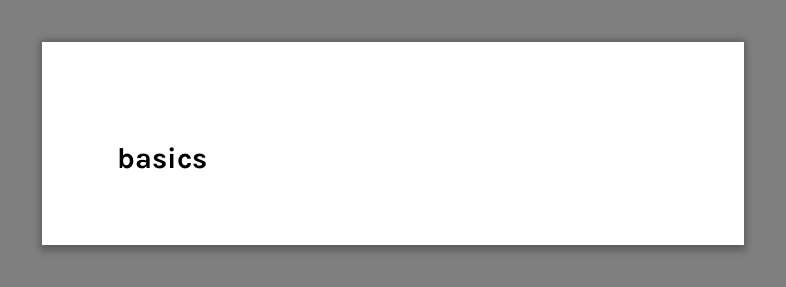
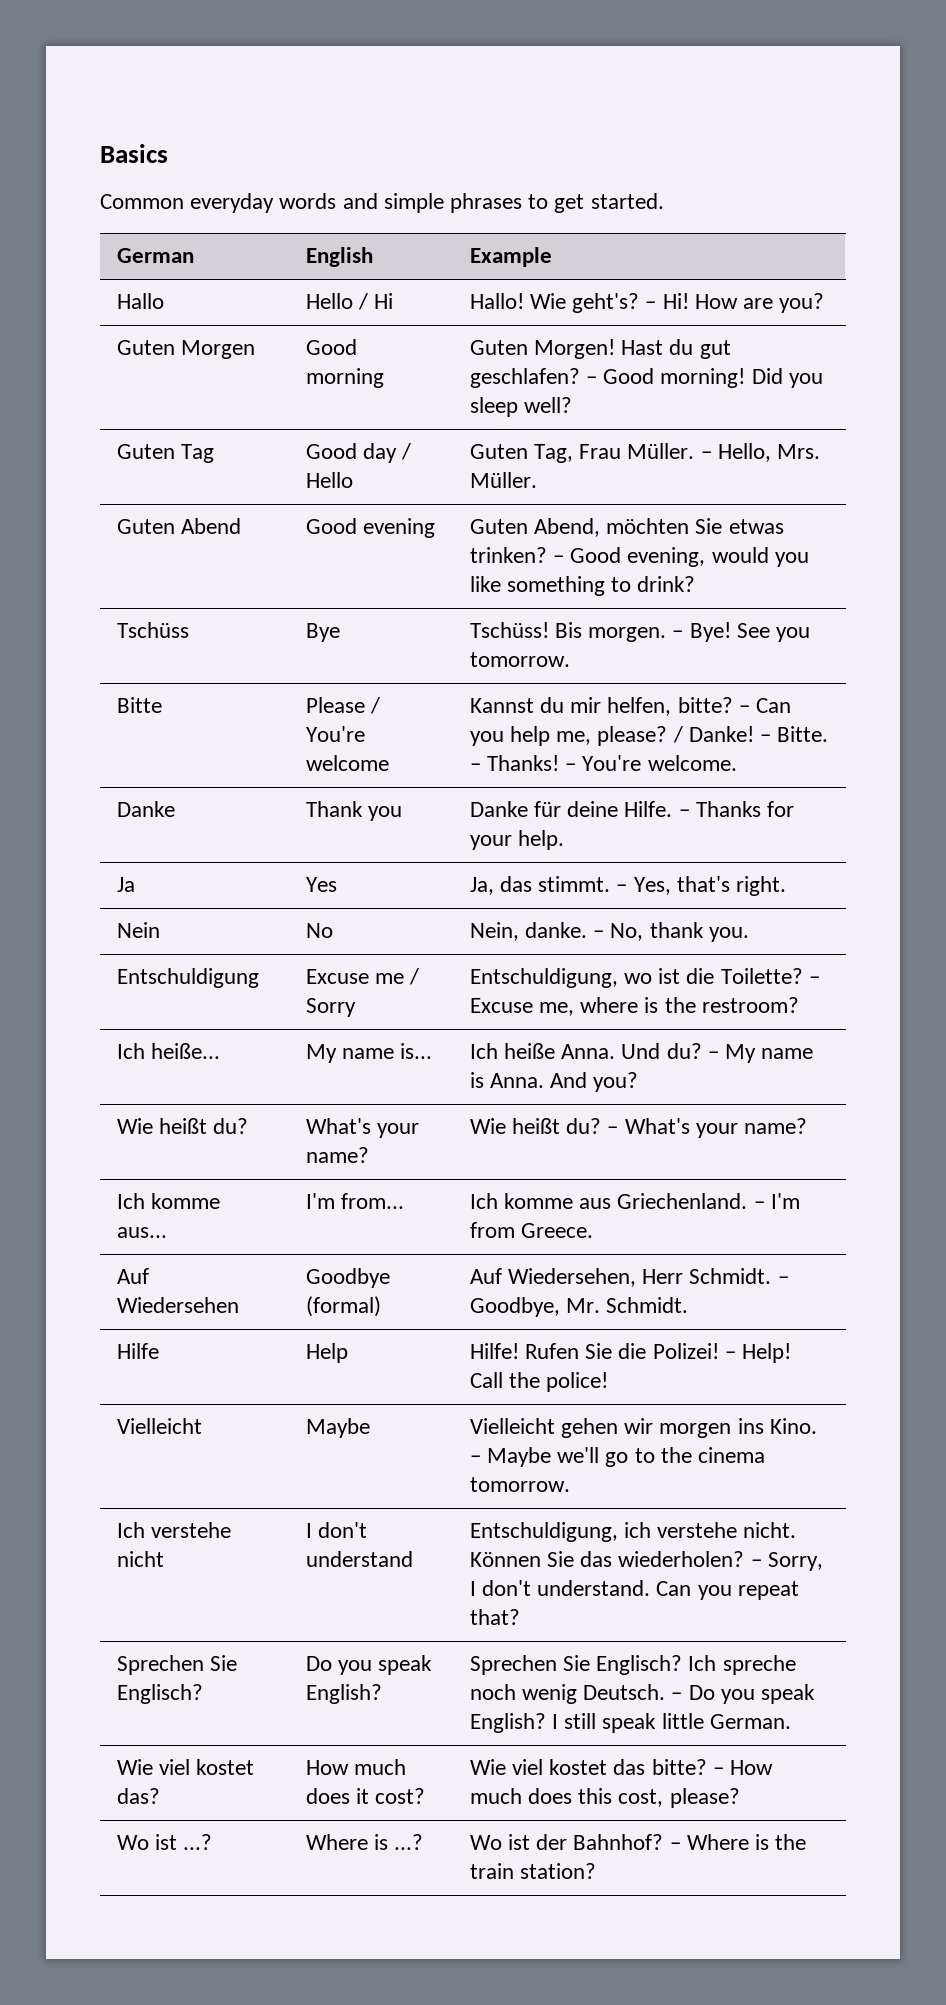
[117,147,207,169] basics -> [100,144,168,163] [100,193,664,213] [116,248,194,263] [305,247,373,267] [469,247,552,267] [116,293,164,309] [305,293,394,310] [469,293,825,313] [116,340,255,359] [305,339,357,355] [305,368,384,388] [469,339,731,359] [469,368,823,388] [469,397,572,417] [116,444,214,463] [305,443,412,463] [305,472,353,488] [469,443,820,463] [469,472,537,488] [116,518,241,534] [305,518,435,538] [469,518,784,537] [469,547,809,567] [469,576,696,596] [116,622,189,638] [305,623,340,642] [469,622,810,642] [469,652,570,667] [116,697,162,713] [305,697,380,714] [305,726,365,742] [305,755,389,771] [469,697,791,716] [469,726,829,746] [469,755,737,771] [116,801,175,817] [305,801,402,821] [469,801,794,817] [469,830,564,850] [116,877,135,892] [305,877,337,892] [469,876,786,896] [116,922,160,938] [305,923,333,938] [469,922,749,942] [116,968,259,988] [305,968,420,985] [305,998,356,1017] [469,968,820,988] [469,997,799,1016] [116,1043,220,1059] [305,1043,433,1063] [469,1043,814,1063] [469,1072,639,1092] [116,1118,249,1134] [305,1118,419,1138] [305,1147,369,1163] [469,1118,807,1138] [116,1193,220,1209] [116,1227,167,1238] [305,1193,404,1209] [469,1193,800,1209] [469,1222,593,1238] [116,1268,149,1284] [116,1297,239,1313] [305,1268,390,1288] [305,1296,381,1317] [469,1268,789,1287] [469,1297,689,1317] [116,1343,159,1359] [305,1343,348,1363] [469,1343,791,1363] [469,1372,609,1392] [116,1418,202,1434] [305,1418,370,1438] [469,1418,817,1438] [469,1447,765,1467] [469,1477,570,1492] [116,1522,231,1538] [116,1551,164,1567] [305,1522,367,1538] [305,1551,413,1567] [469,1522,797,1542] [469,1551,823,1571] [469,1580,799,1600] [469,1609,520,1625] [116,1655,237,1675] [116,1684,203,1704] [305,1655,433,1675] [305,1684,382,1704] [469,1655,796,1675] [469,1684,815,1704] [469,1713,791,1733] [116,1759,255,1775] [116,1788,160,1804] [305,1759,406,1775] [305,1788,426,1804] [469,1759,773,1775] [469,1788,740,1808] [116,1834,213,1850] [305,1834,424,1850] [469,1834,807,1850] [469,1863,596,1879] Basics // Common everyday words and simple phrases to get started. // German | English | Example // Hallo | Hello / Hi | Hallo! Wie geht's? – Hi! How are you? // Guten Morgen | Good morning | Guten Morgen! Hast du gut geschlafen? – Good morning! Did you sleep well? // Guten Tag | Good day / Hello | Guten Tag, Frau Müller. – Hello, Mrs. Müller. // Guten Abend | Good evening | Guten Abend, möchten Sie etwas trinken? – Good evening, would you like something to drink? // Tschüss | Bye | Tschüss! Bis morgen. – Bye! See you tomorrow. // Bitte | Please / You're welcome | Kannst du mir helfen, bitte? – Can you help me, please? / Danke! – Bitte. – Thanks! – You're welcome. // Danke | Thank you | Danke für deine Hilfe. – Thanks for your help. // Ja | Yes | Ja, das stimmt. – Yes, that's right. // Nein | No | Nein, danke. – No, thank you. // Entschuldigung | Excuse me / Sorry | Entschuldigung, wo ist die Toilette? – Excuse me, where is the restroom? // Ich heiße... | My name is... | Ich heiße Anna. Und du? – My name is Anna. And you? // Wie heißt du? | What's your name? | Wie heißt du? – What's your name? // Ich komme aus... | I'm from... | Ich komme aus Griechenland. – I'm from Greece. // Auf Wiedersehen | Goodbye (formal) | Auf Wiedersehen, Herr Schmidt. – Goodbye, Mr. Schmidt. // Hilfe | Help | Hilfe! Rufen Sie die Polizei! – Help! Call the police! // Vielleicht | Maybe | Vielleicht gehen wir morgen ins Kino. – Maybe we'll go to the cinema tomorrow. // Ich verstehe nicht | I don't understand | Entschuldigung, ich verstehe nicht. Können Sie das wiederholen? – Sorry, I don't understand. Can you repeat that? // Sprechen Sie Englisch? | Do you speak English? | Sprechen Sie Englisch? Ich spreche noch wenig Deutsch. – Do you speak English? I still speak little German. // Wie viel kostet das? | How much does it cost? | Wie viel kostet das bitte? – How much does this cost, please? // Wo ist ...? | Where is ...? | Wo ist der Bahnhof? – Where is the train station?

